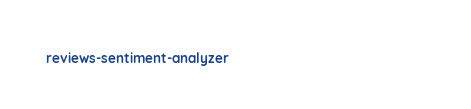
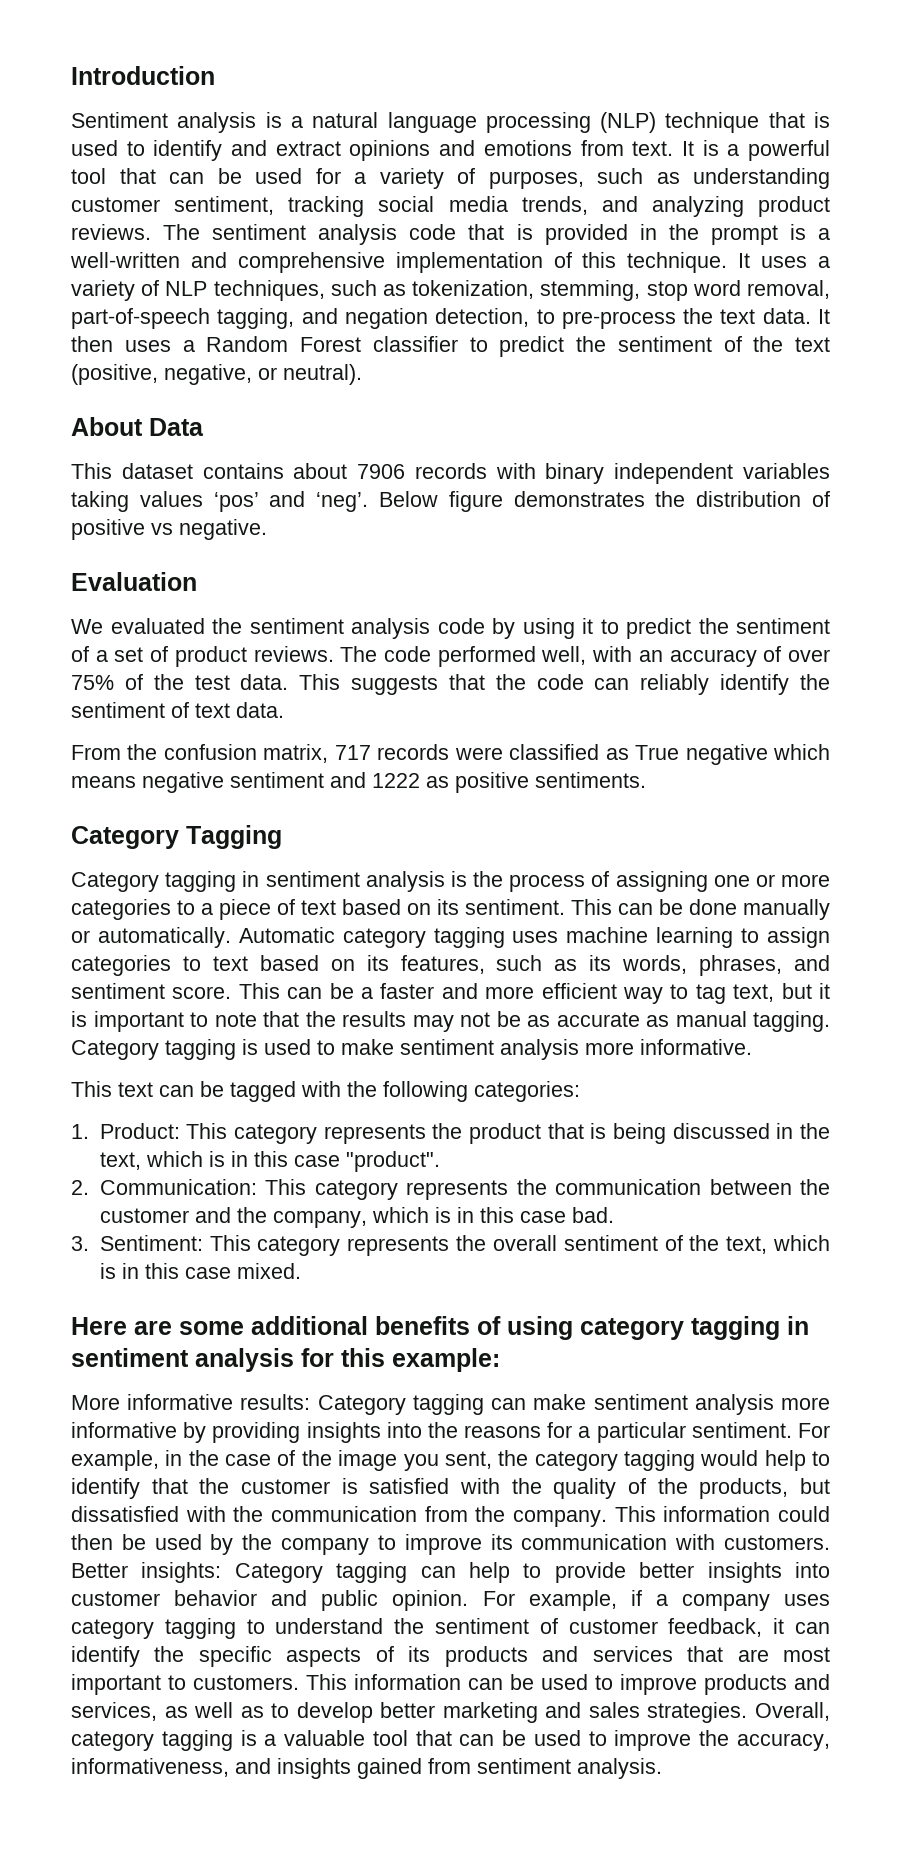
[46,52,229,66] reviews-sentiment-analyzer -> [71,66,215,85] [71,112,830,133] [71,140,831,161] [71,168,830,189] [71,196,830,217] [71,224,831,245] [70,252,831,273] [71,280,831,301] [71,308,830,329] [71,336,830,357] [71,364,362,385] [71,417,204,436] [71,463,830,484] [71,491,830,512] [71,519,267,540] [71,572,197,591] [71,618,830,639] [71,646,830,667] [71,674,830,695] [71,702,284,718] [71,744,831,765] [71,772,646,793] [71,825,282,849] [71,871,830,892] [71,899,830,920] [71,927,831,948] [71,955,830,976] [71,983,830,1004] [71,1011,830,1032] [71,1039,752,1060] [71,1081,580,1102] [71,1123,830,1144] [99,1151,440,1172] [71,1179,830,1200] [99,1207,614,1228] [71,1235,831,1256] [99,1263,301,1279] [71,1316,809,1340] [71,1348,500,1372] [71,1394,830,1415] [71,1422,830,1443] [71,1450,830,1471] [71,1478,830,1499] [71,1506,830,1527] [71,1534,830,1555] [71,1562,830,1583] [71,1590,831,1611] [71,1618,830,1639] [71,1646,831,1667] [71,1674,830,1695] [71,1702,830,1723] [71,1730,830,1751] [71,1758,662,1779] Introduction // Sentiment analysis is a natural language processing (NLP) technique that is used to identify and extract opinions and emotions from text. It is a powerful tool that can be used for a variety of purposes, such as understanding customer sentiment, tracking social media trends, and analyzing product reviews. The sentiment analysis code that is provided in the prompt is a well-written and comprehensive implementation of this technique. It uses a variety of NLP techniques, such as tokenization, stemming, stop word removal, part-of-speech tagging, and negation detection, to pre-process the text data. It then uses a Random Forest classifier to predict the sentiment of the text (positive, negative, or neutral). // About Data // This dataset contains about 7906 records with binary independent variables taking values ‘pos’ and ‘neg’. Below figure demonstrates the distribution of positive vs negative. // Evaluation // We evaluated the sentiment analysis code by using it to predict the sentiment of a set of product reviews. The code performed well, with an accuracy of over 75% of the test data. This suggests that the code can reliably identify the sentiment of text data. // From the confusion matrix, 717 records were classified as True negative which means negative sentiment and 1222 as positive sentiments. // Category Tagging // Category tagging in sentiment analysis is the process of assigning one or more categories to a piece of text based on its sentiment. This can be done manually or automatically. Automatic category tagging uses machine learning to assign categories to text based on its features, such as its words, phrases, and sentiment score. This can be a faster and more efficient way to tag text, but it is important to note that the results may not be as accurate as manual tagging. Category tagging is used to make sentiment analysis more informative. // This text can be tagged with the following categories: // 1. Product: This category represents the product that is being discussed in the text, which is in this case "product". // 2. Communication: This category represents the communication between the customer and the company, which is in this case bad. // 3. Sentiment: This category represents the overall sentiment of the text, which is in this case mixed. // Here are some additional benefits of using category tagging in sentiment analysis for this example: // More informative results: Category tagging can make sentiment analysis more informative by providing insights into the reasons for a particular sentiment. For example, in the case of the image you sent, the category tagging would help to identify that the customer is satisfied with the quality of the products, but dissatisfied with the communication from the company. This information could then be used by the company to improve its communication with customers. Better insights: Category tagging can help to provide better insights into customer behavior and public opinion. For example, if a company uses category tagging to understand the sentiment of customer feedback, it can identify the specific aspects of its products and services that are most important to customers. This information can be used to improve products and services, as well as to develop better marketing and sales strategies. Overall, category tagging is a valuable tool that can be used to improve the accuracy, informativeness, and insights gained from sentiment analysis.

